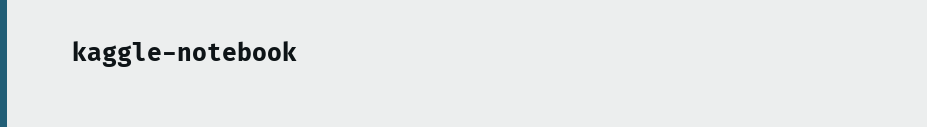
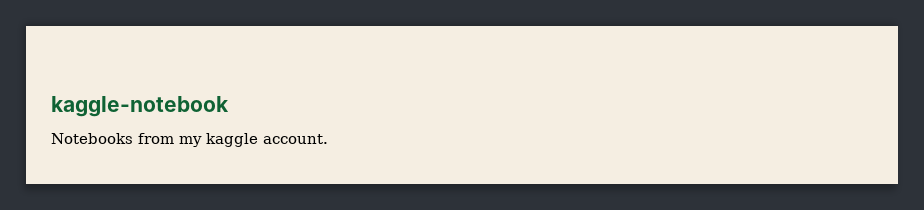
(297, 54) none -> [51,133,328,147] // Notebooks from my kaggle account.

